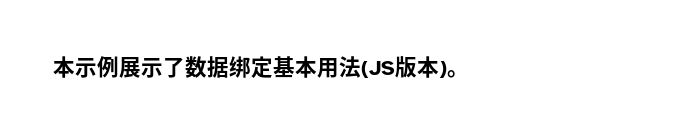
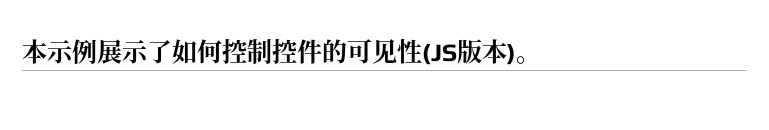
[185,56,361,78] 数据绑定基本用法 -> [172,38,422,64] 如何控制控件的可见性

